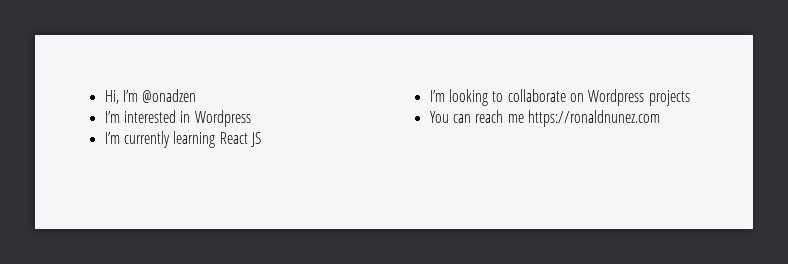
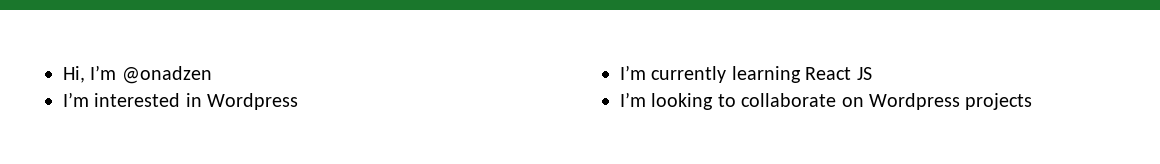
[429,110,660,127] // You can reach me https://ronaldnunez.com -> (1033, 101) none

